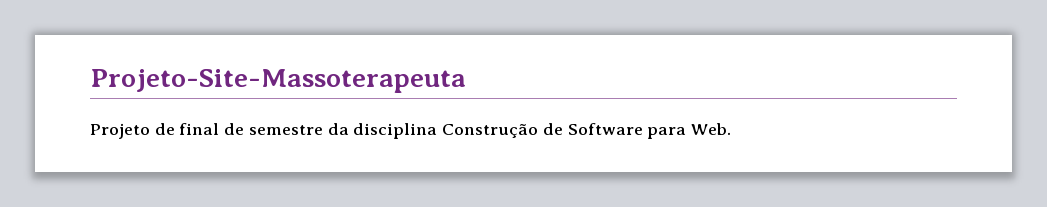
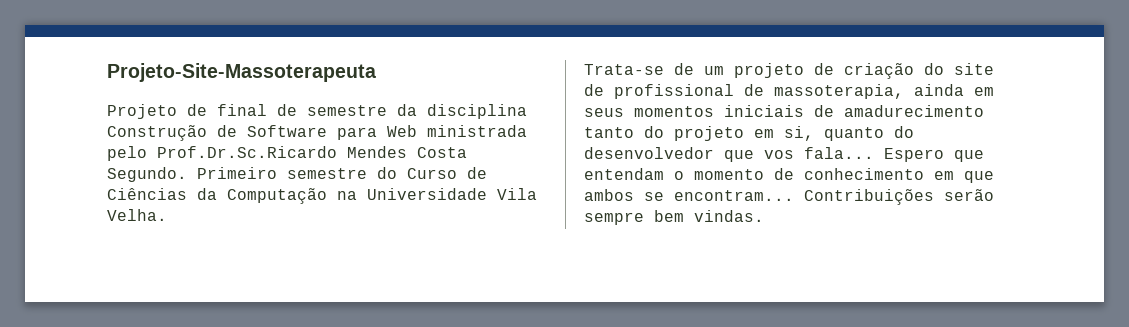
[690,123,731,135] Web. -> [387,125,527,137] [107,146,467,161] [107,167,487,182] [107,188,537,204] [107,209,167,221] [584,63,994,79] [584,84,994,99] [584,105,984,117] [584,126,914,141] [584,147,984,162] [584,168,994,183] [584,189,994,205] [584,210,764,225] Web ministrada pelo Prof.Dr.Sc.Ricardo Mendes Costa Segundo. Primeiro semestre do Curso de Ciências da Computação na Universidade Vila Velha. // Trata-se de um projeto de criação do site de profissional de massoterapia, ainda em seus momentos iniciais de amadurecimento tanto do projeto em si, quanto do desenvolvedor que vos fala... Espero que entendam o momento de conhecimento em que ambos se encontram... Contribuições serão sempre bem vindas.

